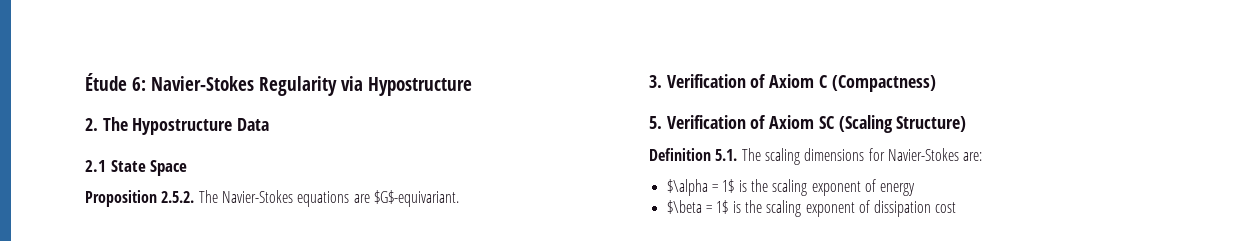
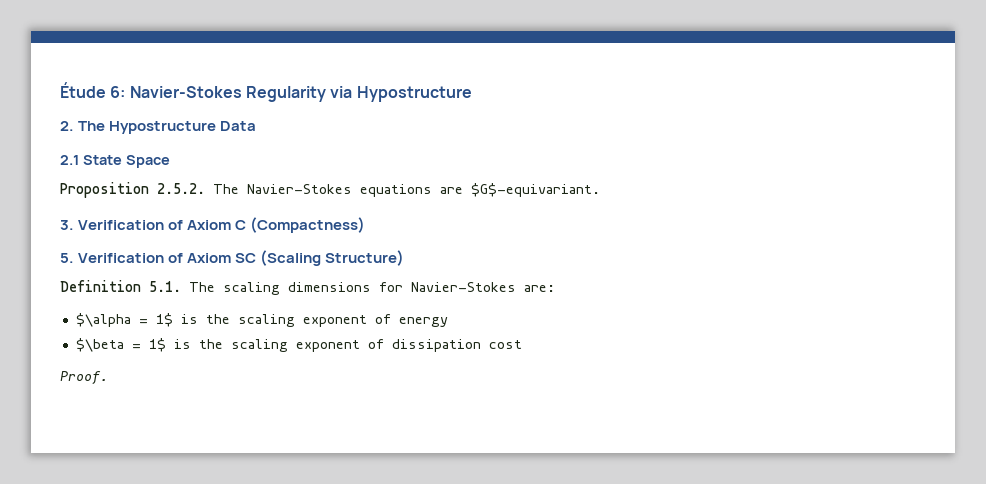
(957, 207) none -> [60,371,108,385] // Proof.

